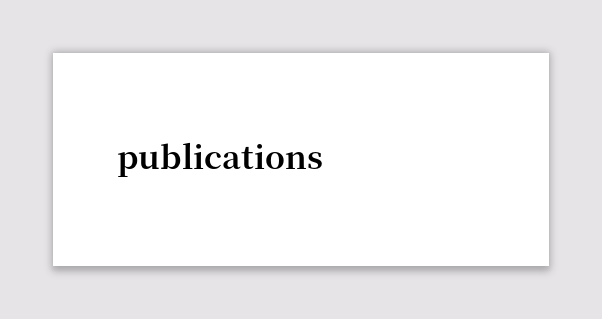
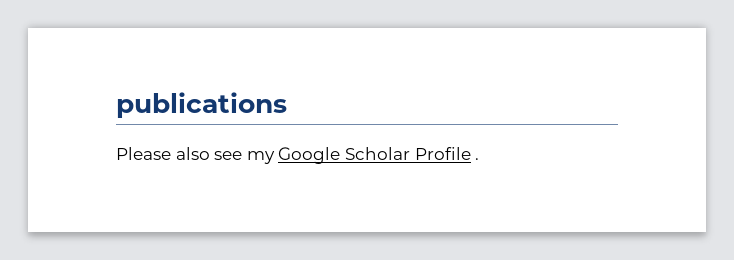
(323, 159) none -> [116,147,480,164] // Please also see my Google Scholar Profile .

